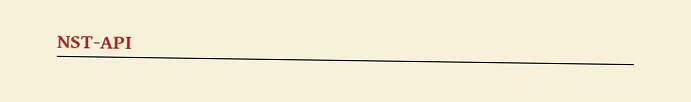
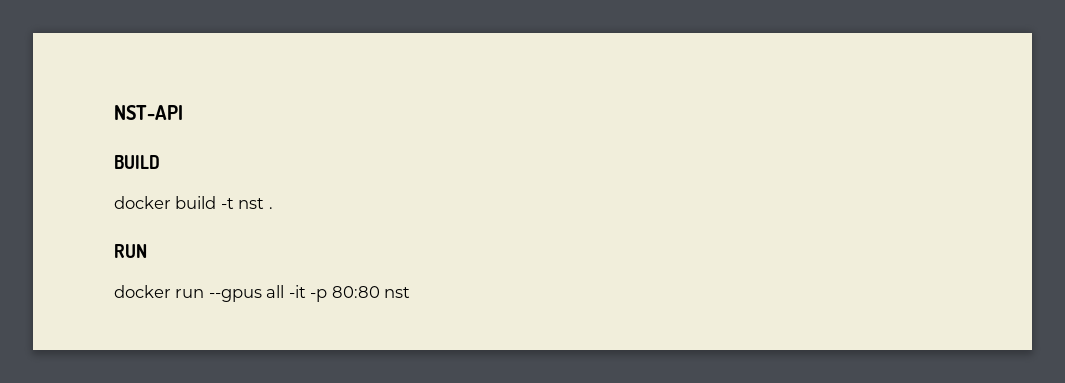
(133, 42) none -> [114,155,160,169] [114,196,273,209] [114,244,147,258] [114,285,411,302] // BUILD // docker build -t nst . // RUN // docker run --gpus all -it -p 80:80 nst

